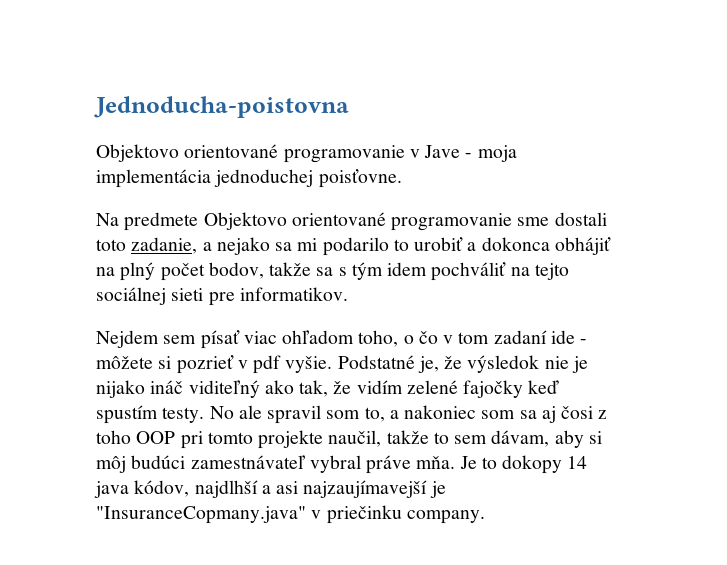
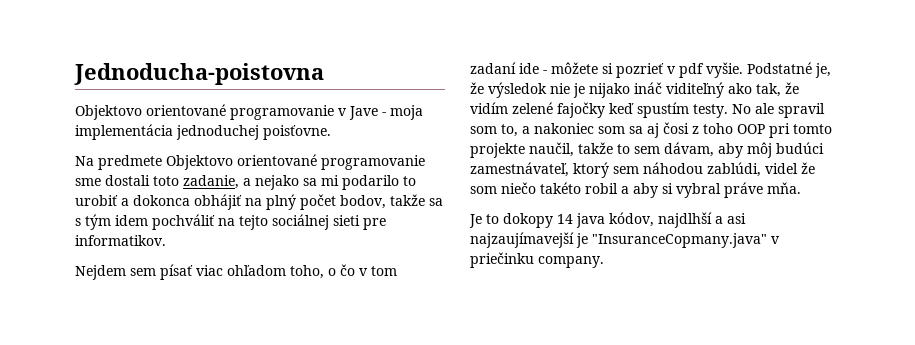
[588,431,602,444] si -> (743, 150) none
[190,455,306,469] zamestnávateľ -> [470,162,815,178] [470,182,673,198] zamestnávateľ, ktorý sem náhodou zablúdi, videl že som niečo takéto robil a aby si
(456, 462) none -> (801, 188) //

